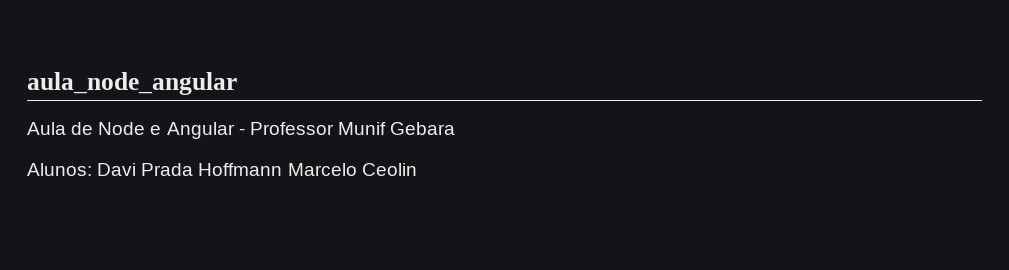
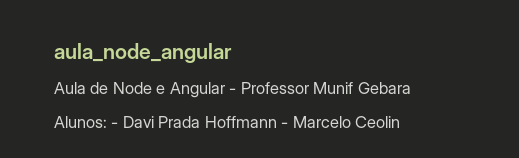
(92, 169) none -> [111,122,119,128] -
(283, 169) none -> [281,122,289,128] -

